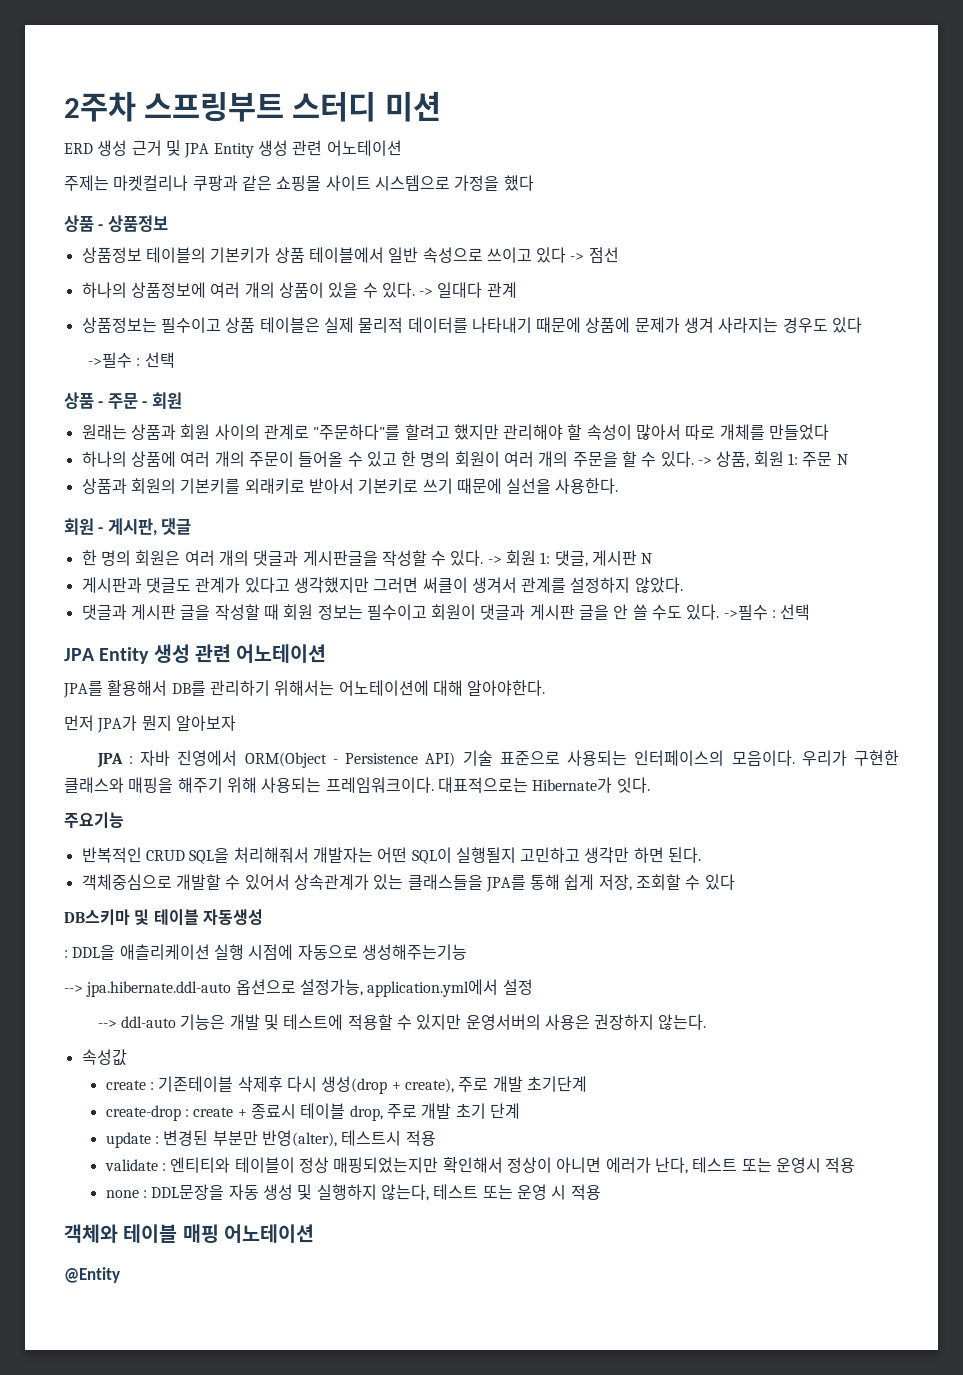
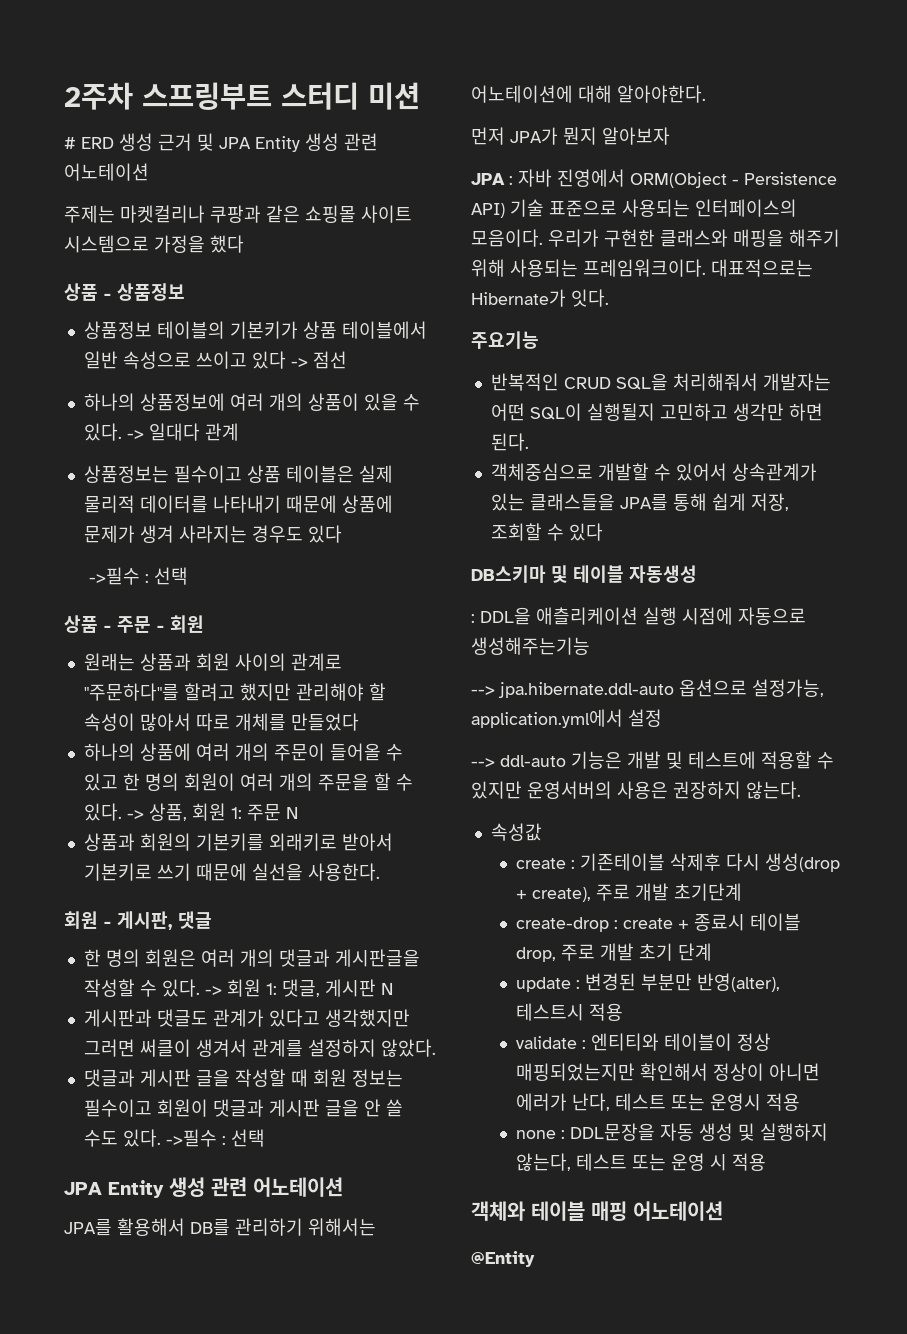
(441, 106) none -> [64,137,76,149] #

